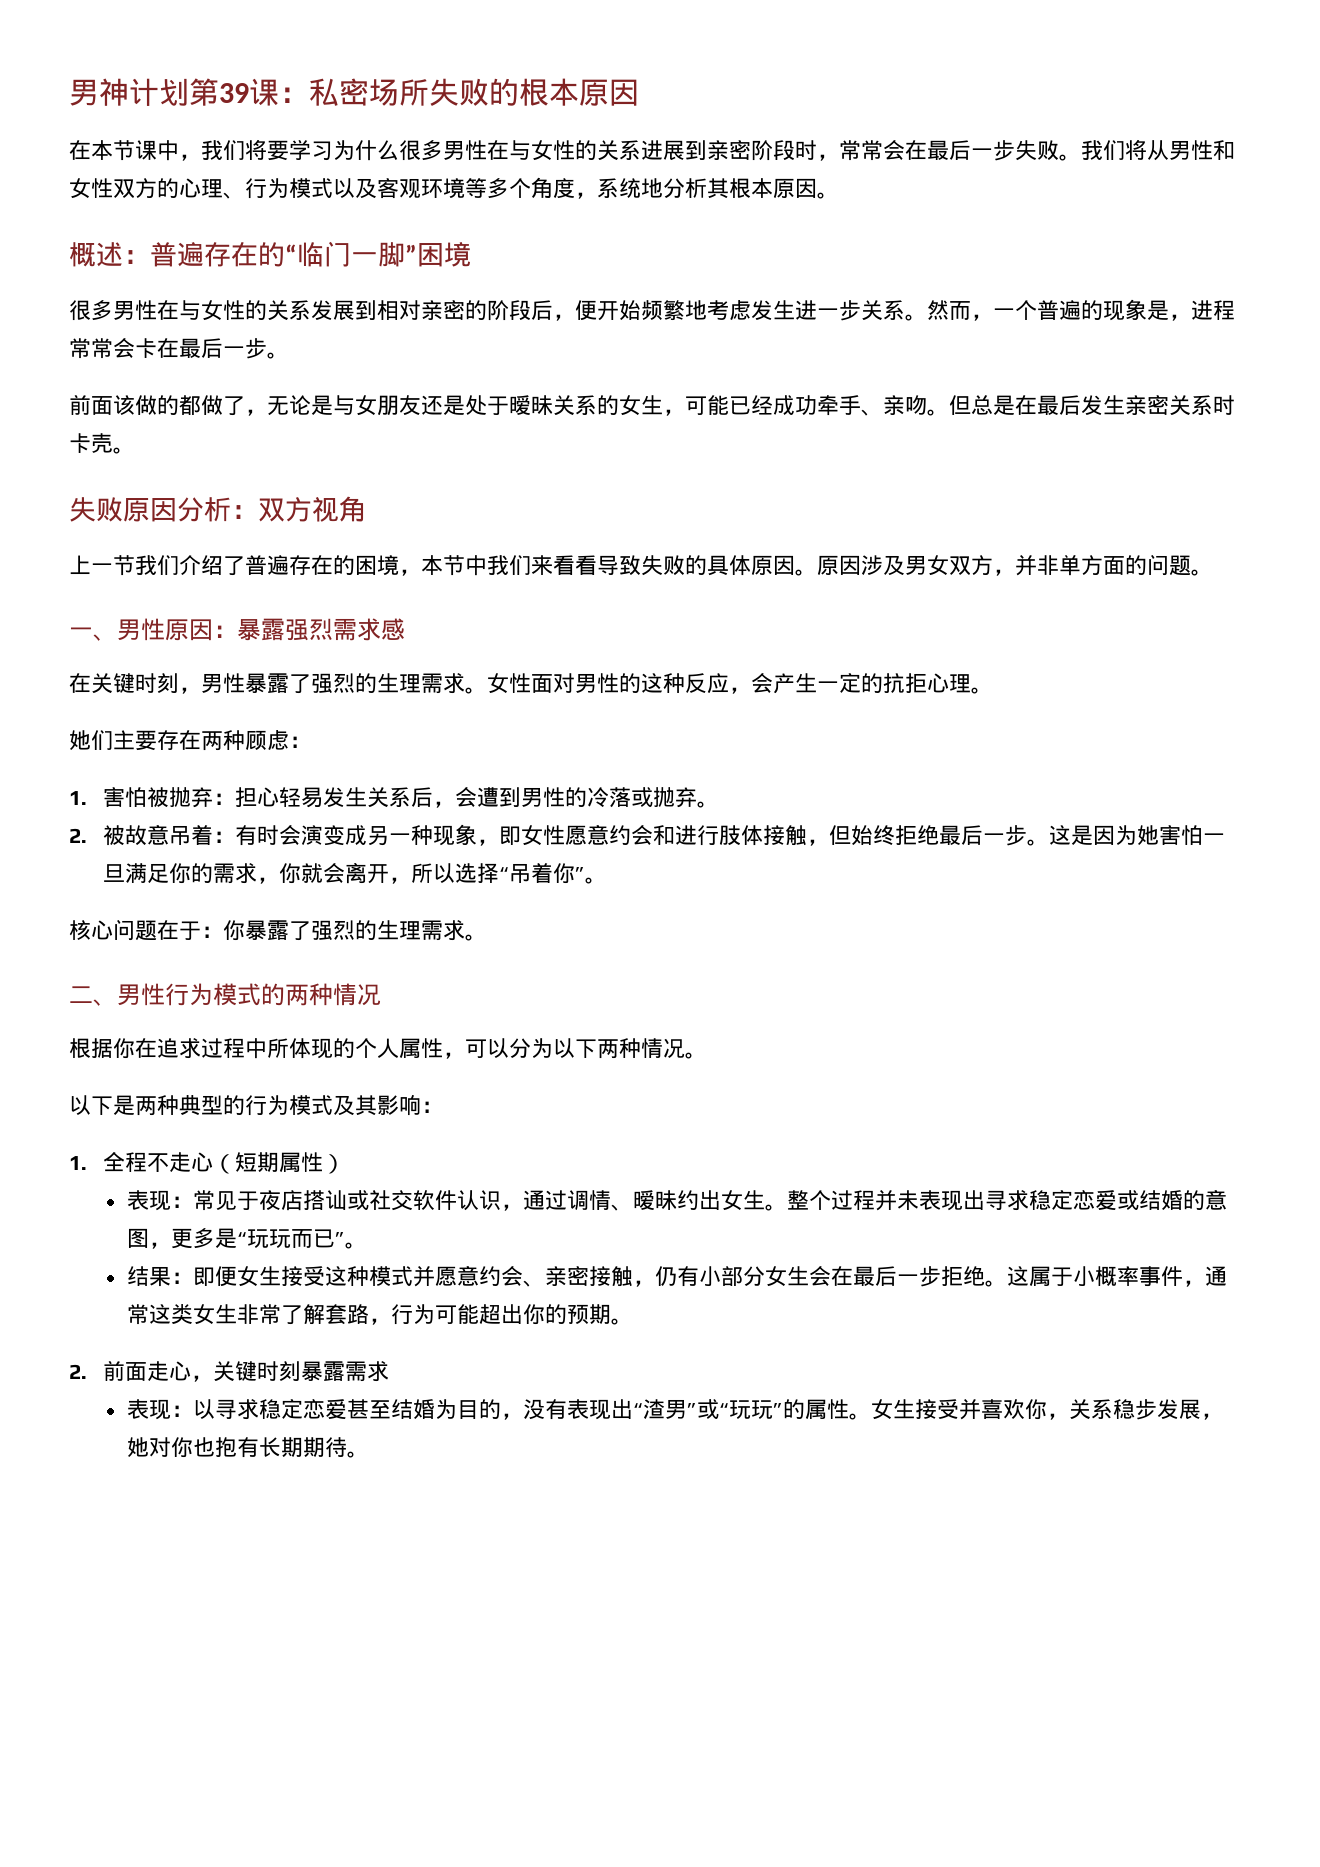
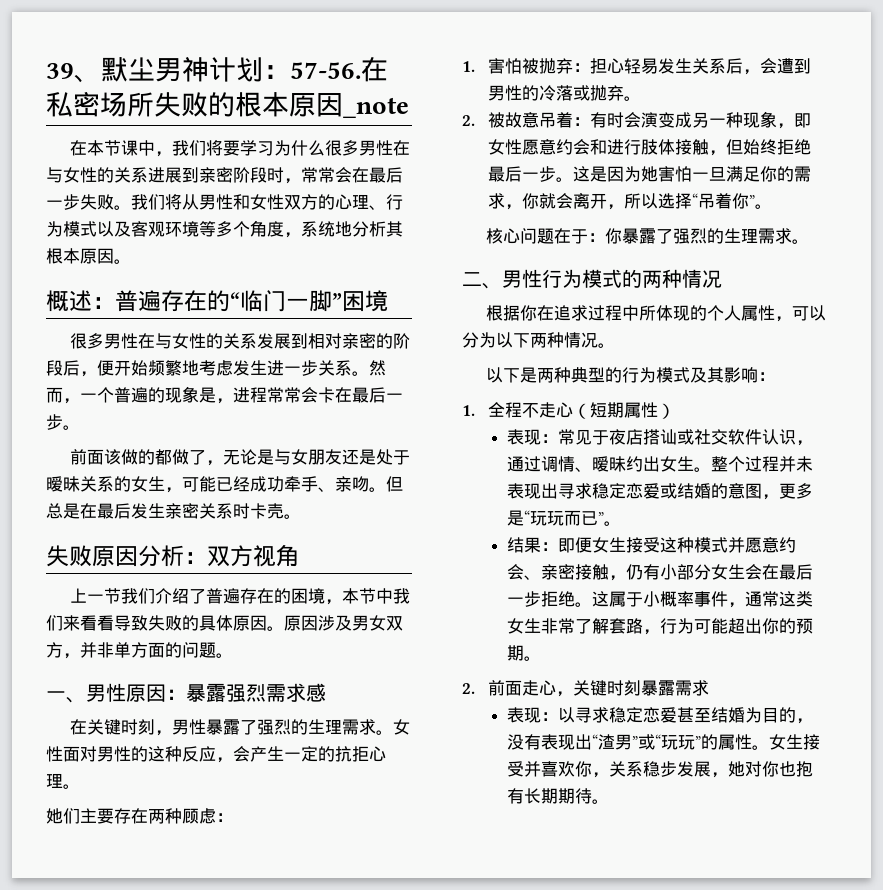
[69,78,309,106] 男神计划第39课： -> [46,56,388,83] 39、默尘男神计划：57-56.在
(639, 92) none -> [343,97,409,118] _note

